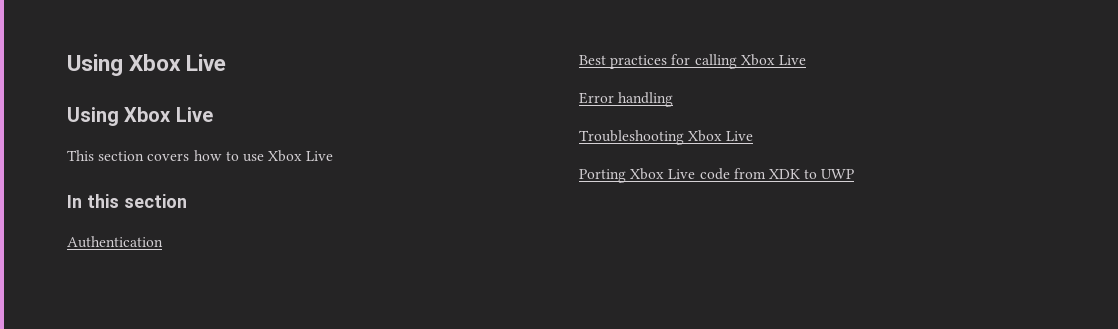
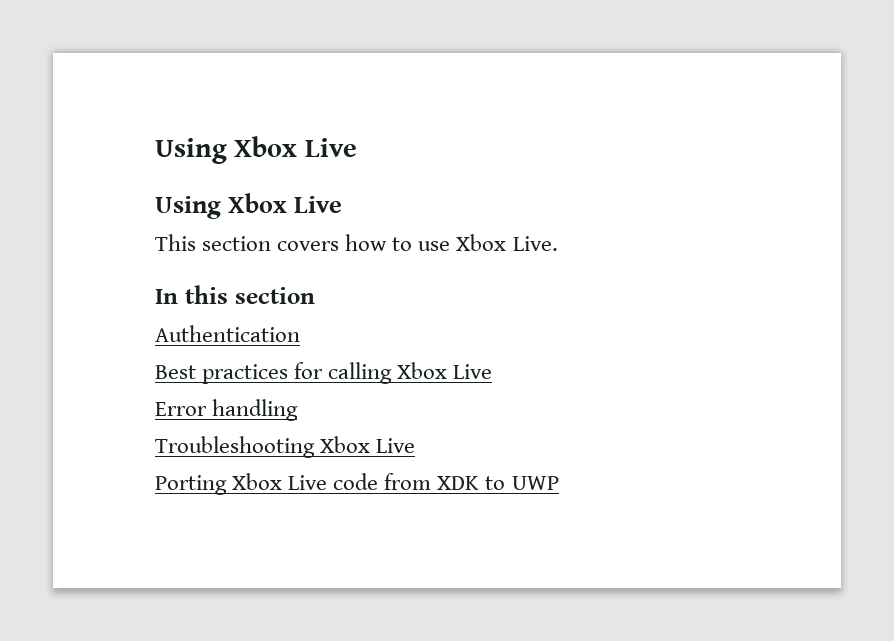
[306,151,334,161] Live -> [512,236,558,251] Live.

